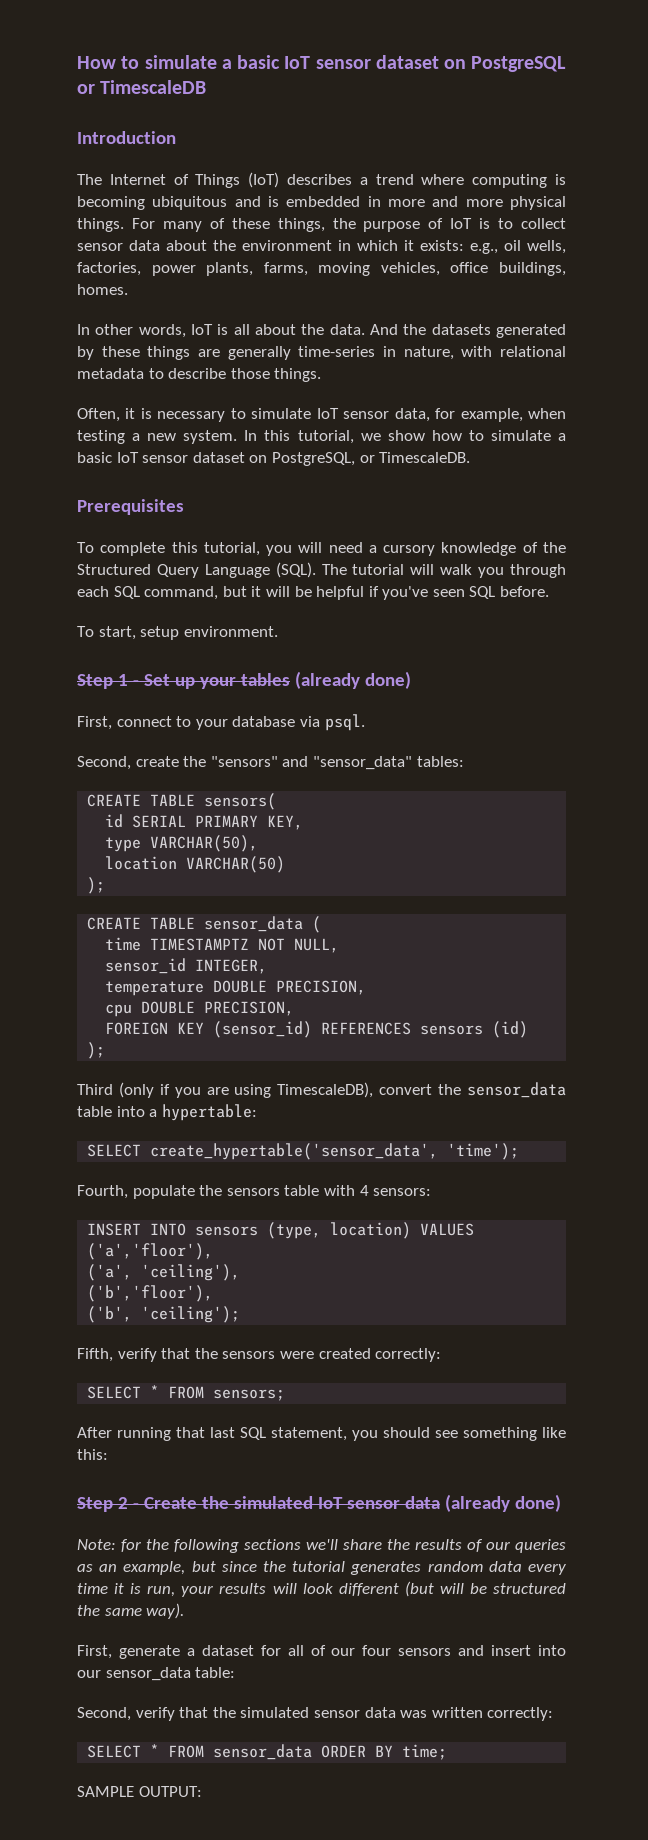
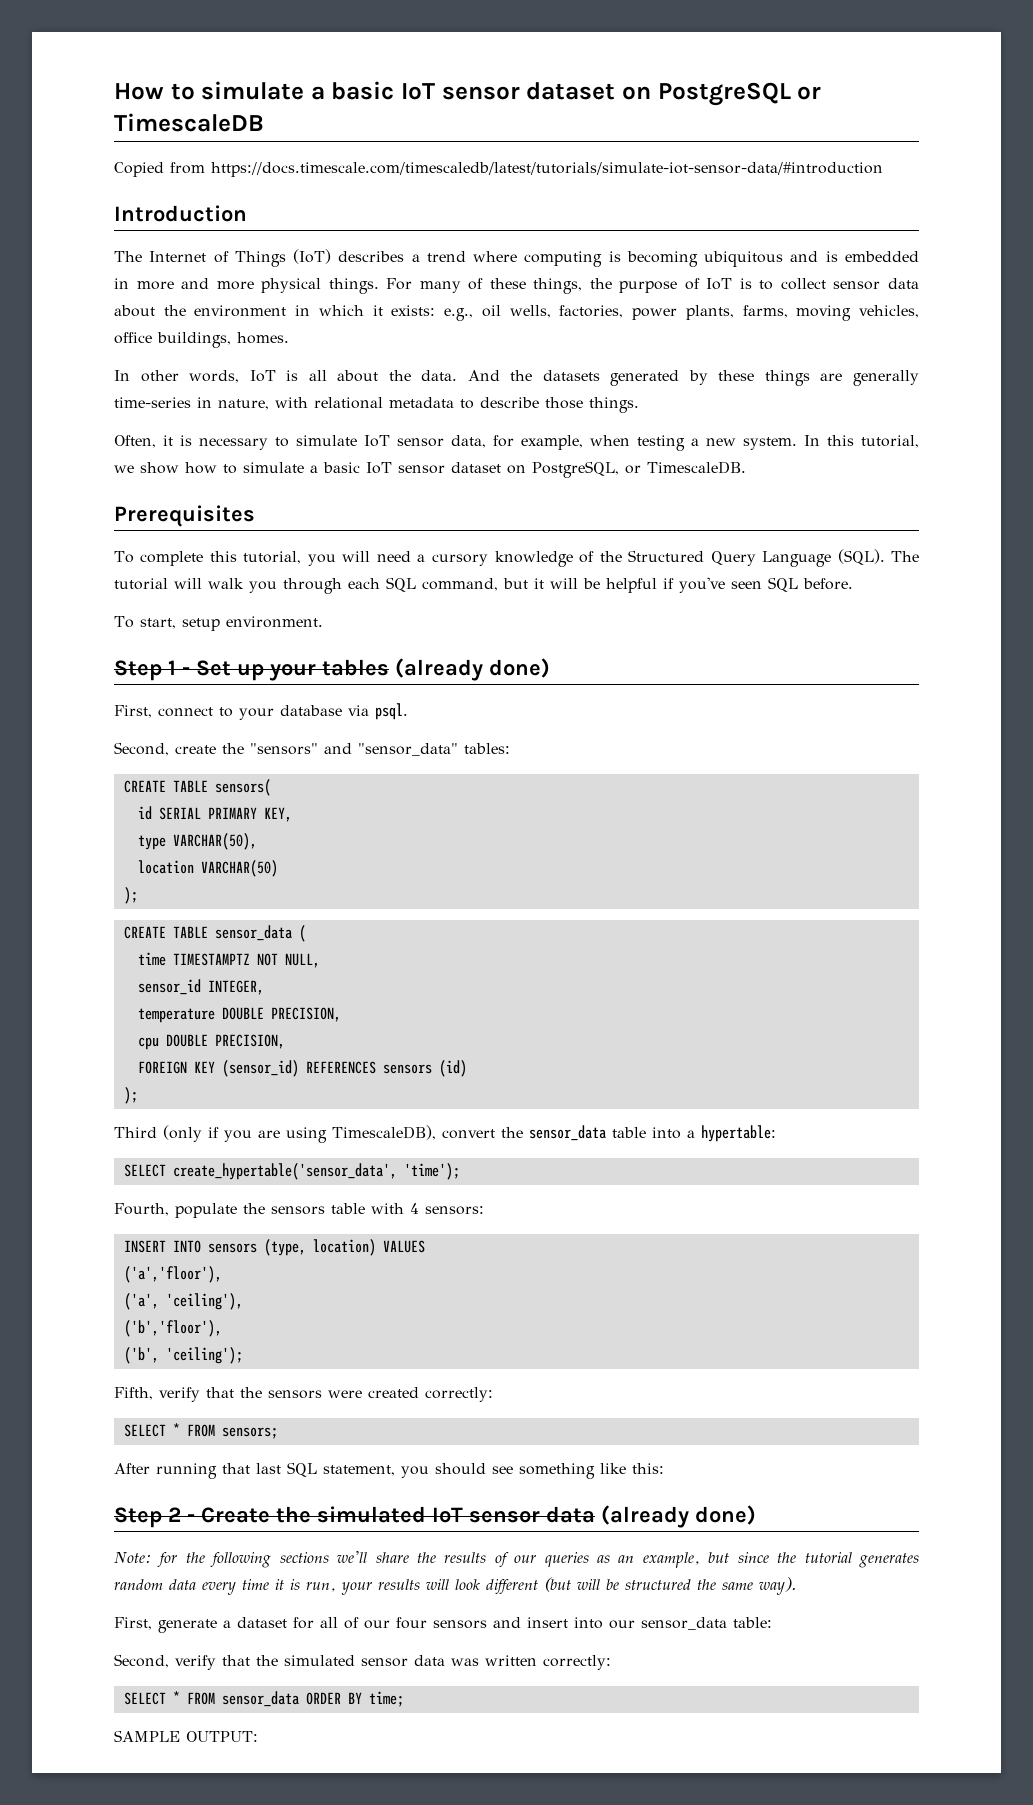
(207, 87) none -> [114,162,883,177] // Copied from https://docs.timescale.com/timescaledb/latest/tutorials/simulate-iot-sensor-data/#introduction

